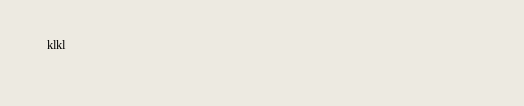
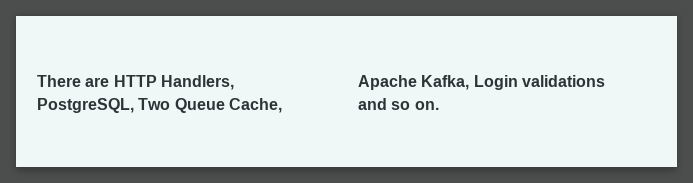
[47,40,66,49] klkl -> [37,75,234,90] [37,98,282,113] [358,75,605,90] [358,98,439,110] There are HTTP Handlers, PostgreSQL, Two Queue Cache, Apache Kafka, Login validations and so on.

